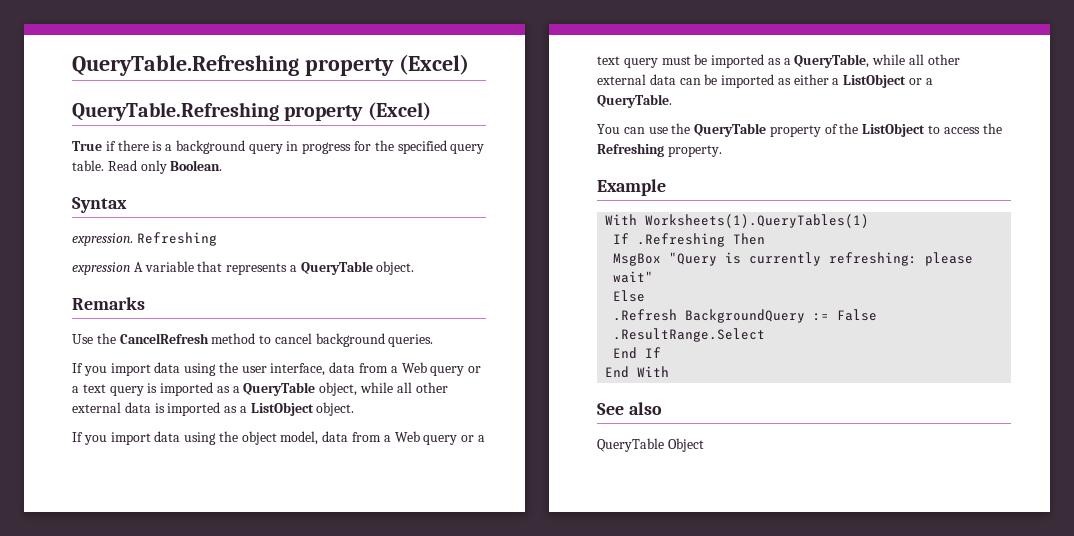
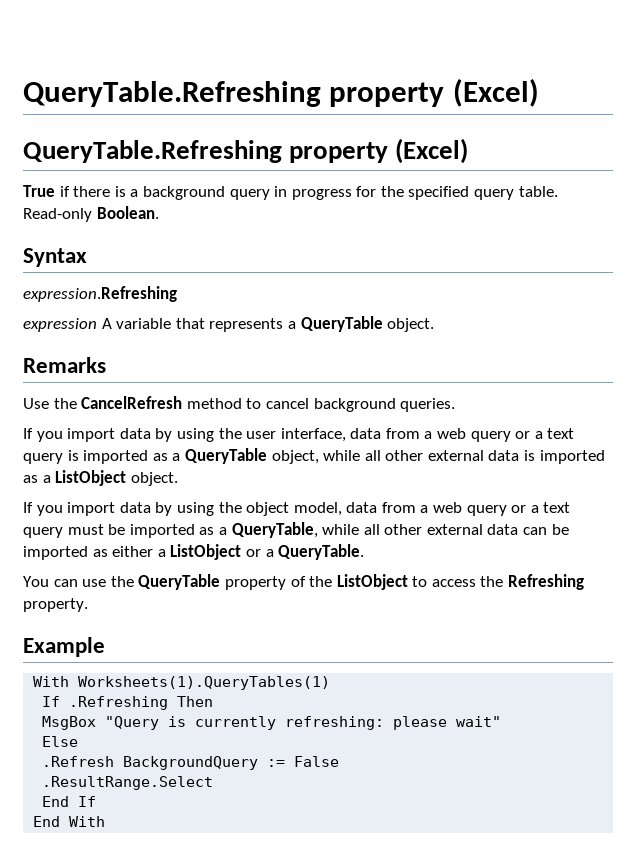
[107,160,167,174] Read only -> [23,208,92,222] Read-only
[72,232,217,246] expression. Refreshing -> [23,286,177,302] expression.Refreshing
(181, 367) none -> [155,428,173,442] by
[401,362,427,373] Web -> [437,428,467,439] web
(181, 436) none -> [155,502,173,516] by
[394,431,420,442] Web -> [433,502,463,513] web
[597,402,662,415] [597,438,704,452] // See also // QueryTable Object -> (106, 821) none

